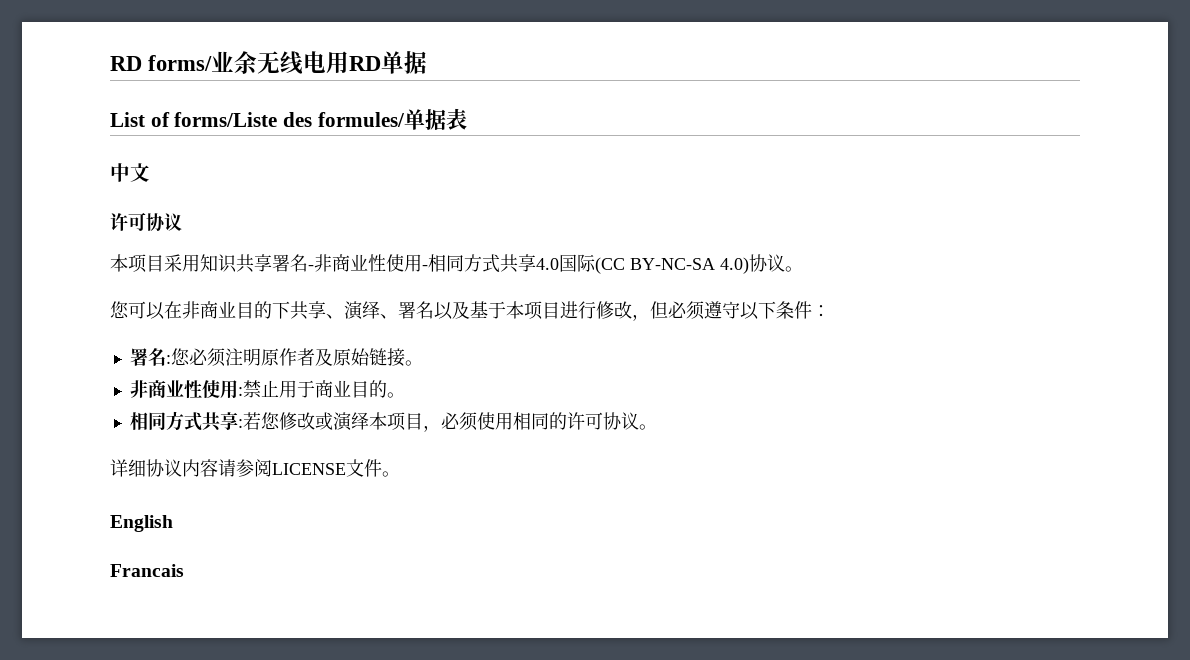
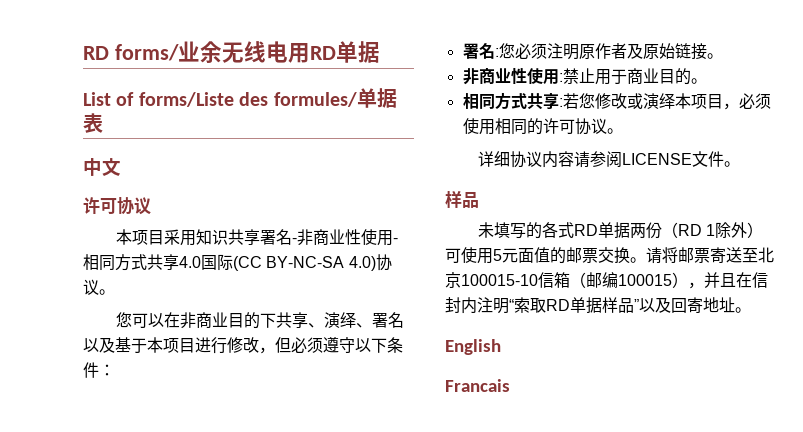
(400, 474) none -> [445,190,479,208] [478,222,764,239] [445,247,774,264] [445,272,768,289] [445,297,751,314] // 样品 // 未填写的各式RD单据两份（RD 1除外）可使用5元面值的邮票交换。请将邮票寄送至北京100015-10信箱（邮编100015），并且在信封内注明“索取RD单据样品”以及回寄地址。

